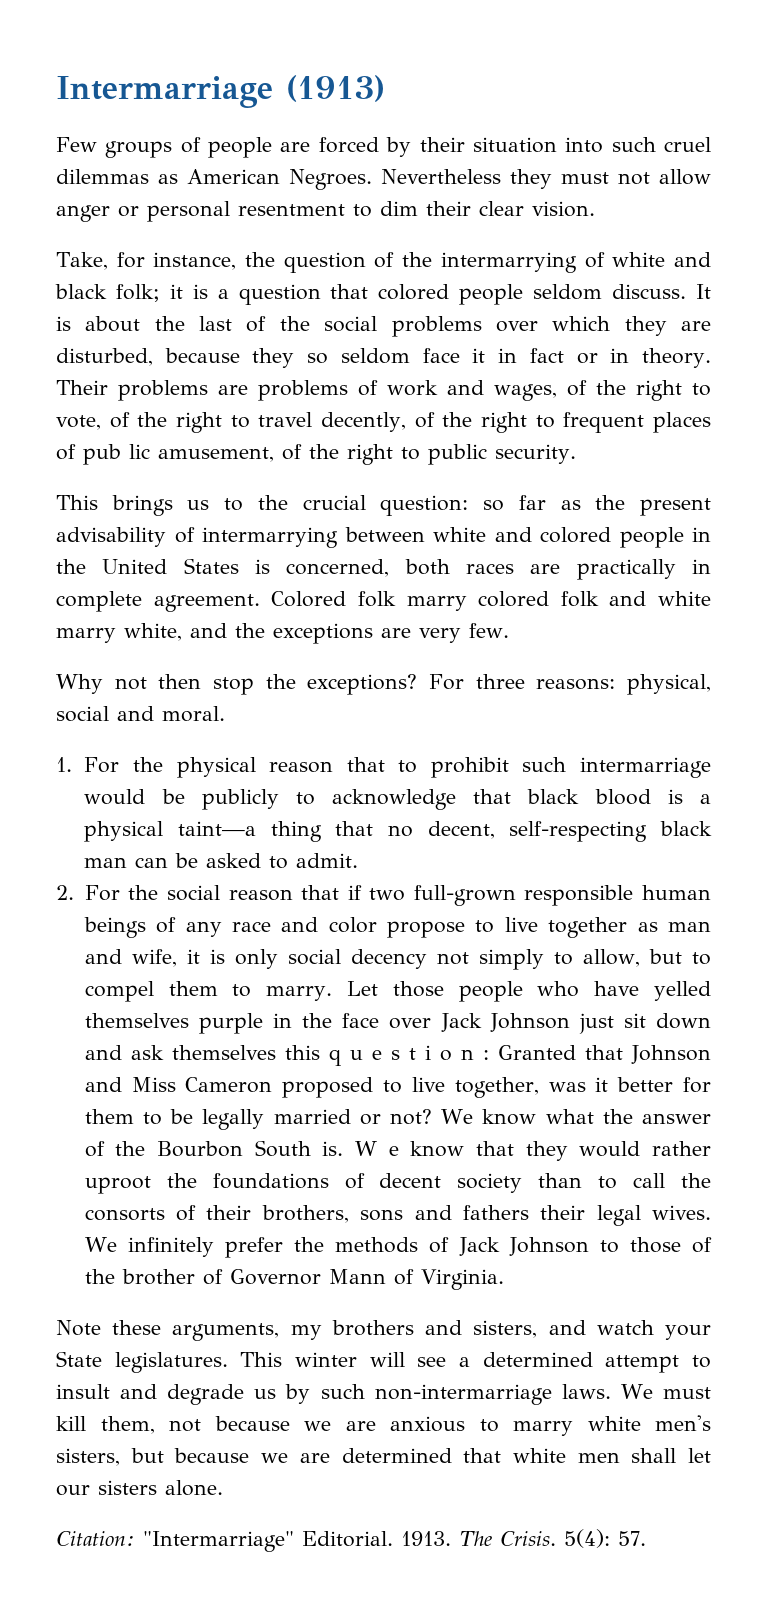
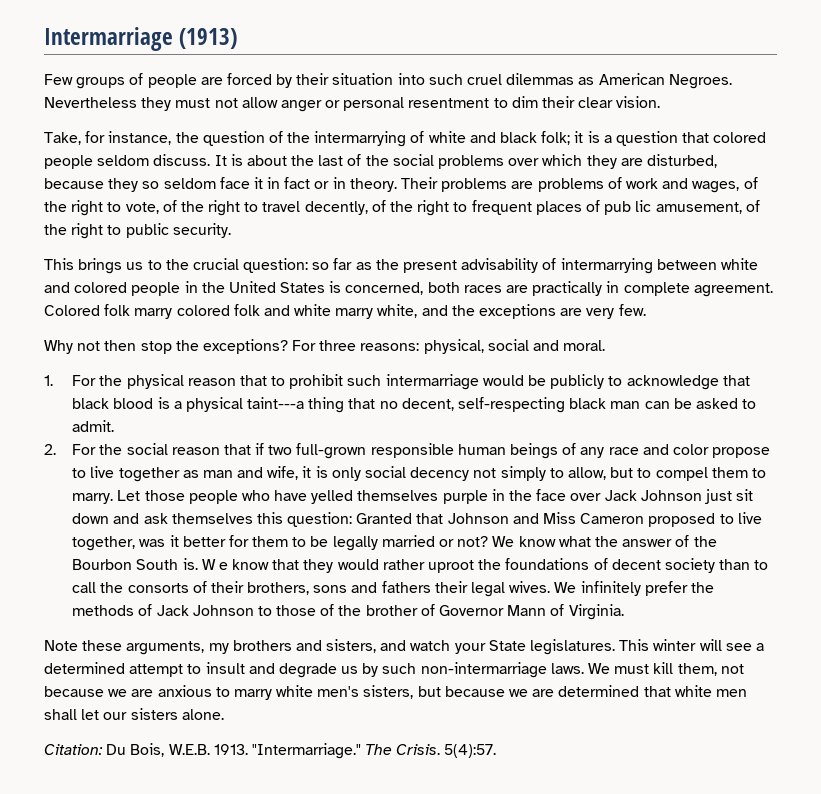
[178,821,257,836] taint—a -> [247,397,305,409] taint---a
[328,1045,489,1066] q u e s t i o n : -> [287,512,353,527] question:
[143,1529,646,1552] "Intermarriage" Editorial. 1913. The Crisis. 5(4): 57. -> [106,743,497,759] Du Bois, W.E.B. 1913. "Intermarriage." The Crisis. 5(4):57.

